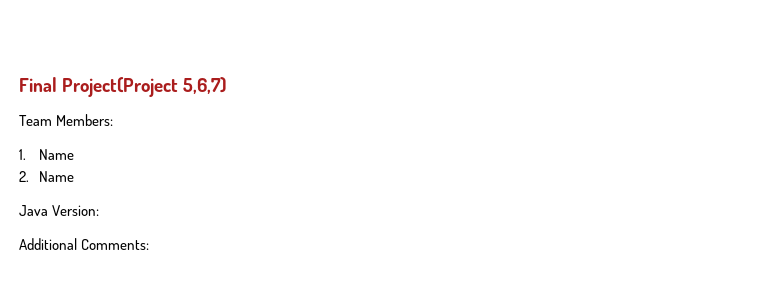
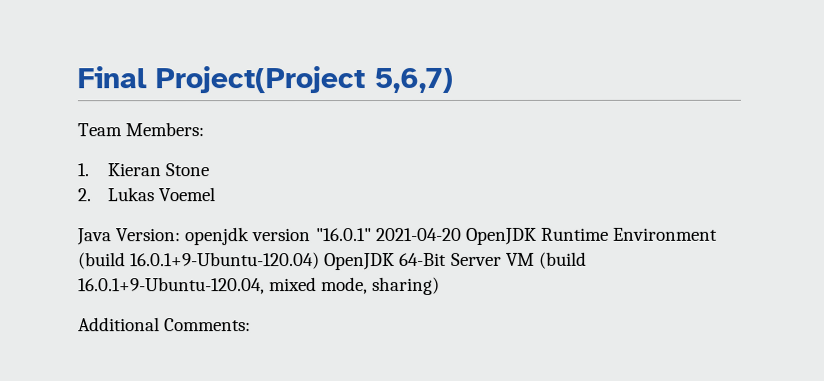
[38,149,74,160] Name -> [107,163,210,177] Kieran Stone
[38,171,74,182] Name -> [107,187,217,202] Lukas Voemel
(100, 210) none -> [185,227,719,246] [78,251,587,271] [78,276,441,296] openjdk version "16.0.1" 2021-04-20 OpenJDK Runtime Environment (build 16.0.1+9-Ubuntu-120.04) OpenJDK 64-Bit Server VM (build 16.0.1+9-Ubuntu-120.04, mixed mode, sharing)

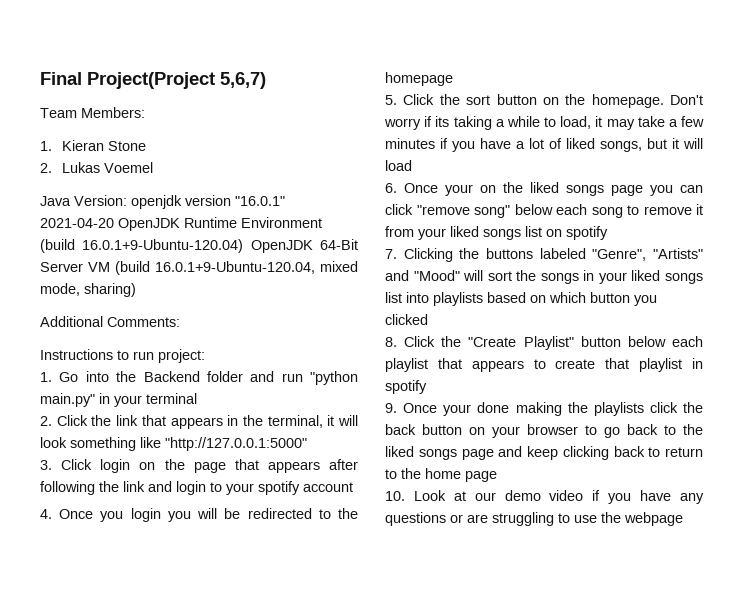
(252, 325) none -> [40,349,205,363] [40,371,358,385] [40,393,197,407] [40,415,358,429] [40,437,307,451] [40,459,358,473] [40,481,353,495] [40,508,359,522] [385,72,453,86] [385,94,703,108] [384,116,704,130] [385,138,703,152] [385,160,412,171] [385,182,703,196] [385,204,703,218] [385,226,608,240] [385,248,703,262] [385,270,703,284] [385,292,657,306] [385,314,428,325] [385,336,703,350] [385,358,703,372] [385,380,427,394] [385,402,703,416] [385,424,703,438] [385,446,703,460] [385,468,497,482] [385,490,704,504] [385,512,683,526] // Instructions to run project: // 1. Go into the Backend folder and run "python main.py" in your terminal // 2. Click the link that appears in the terminal, it will look something like "http://127.0.0.1:5000" // 3. Click login on the page that appears after following the link and login to your spotify account // 4. Once you login you will be redirected to the homepage // 5. Click the sort button on the homepage. Don't worry if its taking a while to load, it may take a few minutes if you have a lot of liked songs, but it will load // 6. Once your on the liked songs page you can click "remove song" below each song to remove it from your liked songs list on spotify // 7. Clicking the buttons labeled "Genre", "Artists" and "Mood" will sort the songs in your liked songs list into playlists based on which button you clicked // 8. Click the "Create Playlist" button below each playlist that appears to create that playlist in spotify // 9. Once your done making the playlists click the back button on your browser to go back to the liked songs page and keep clicking back to return to the home page // 10. Look at our demo video if you have any questions or are struggling to use the webpage

